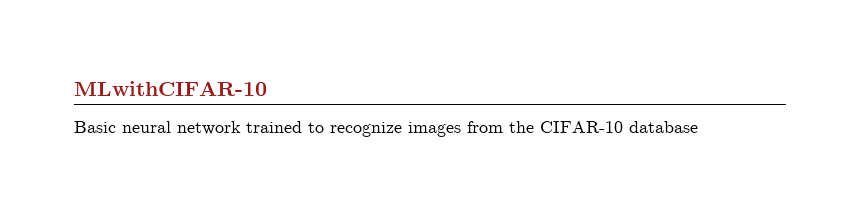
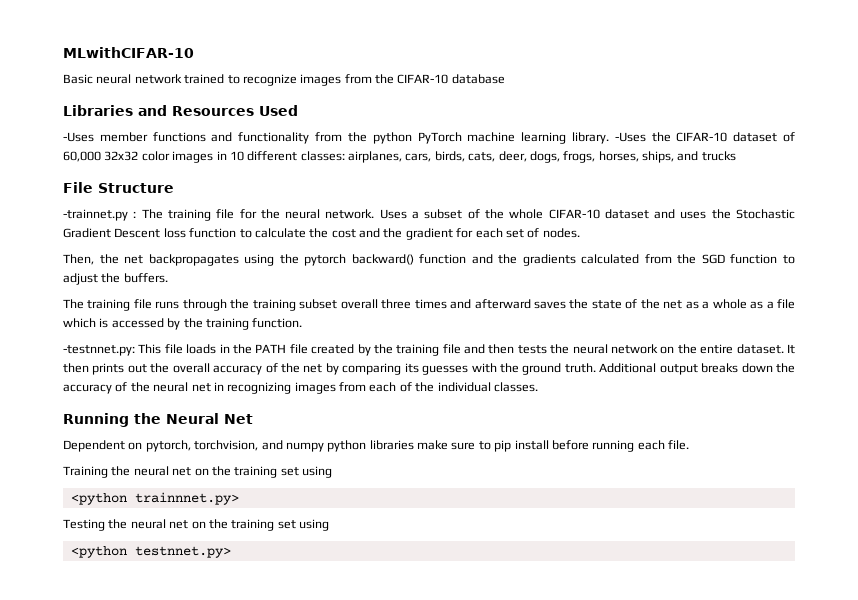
(698, 127) none -> [63,105,298,116] [63,132,795,144] [63,151,736,163] [63,182,174,193] [63,209,795,221] [63,228,580,240] [63,254,795,266] [63,273,168,285] [63,299,796,311] [63,318,303,330] [63,344,795,356] [63,363,796,375] [63,382,538,394] [63,413,253,427] [63,440,689,452] [63,466,332,478] [70,492,239,505] [63,519,329,531] [70,546,231,558] // Libraries and Resources Used // -Uses member functions and functionality from the python PyTorch machine learning library. -Uses the CIFAR-10 dataset of 60,000 32x32 color images in 10 different classes: airplanes, cars, birds, cats, deer, dogs, frogs, horses, ships, and trucks // File Structure // -trainnet.py : The training file for the neural network. Uses a subset of the whole CIFAR-10 dataset and uses the Stochastic Gradient Descent loss function to calculate the cost and the gradient for each set of nodes. // Then, the net backpropagates using the pytorch backward() function and the gradients calculated from the SGD function to adjust the buffers. // The training file runs through the training subset overall three times and afterward saves the state of the net as a whole as a file which is accessed by the training function. // -testnnet.py: This file loads in the PATH file created by the training file and then tests the neural network on the entire dataset. It then prints out the overall accuracy of the net by comparing its guesses with the ground truth. Additional output breaks down the accuracy of the neural net in recognizing images from each of the individual classes. // Running the Neural Net // Dependent on pytorch, torchvision, and numpy python libraries make sure to pip install before running each file. // Training the neural net on the training set using // <python trainnnet.py> // Testing the neural net on the training set using // <python testnnet.py>

